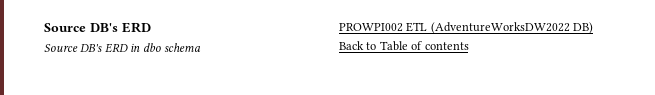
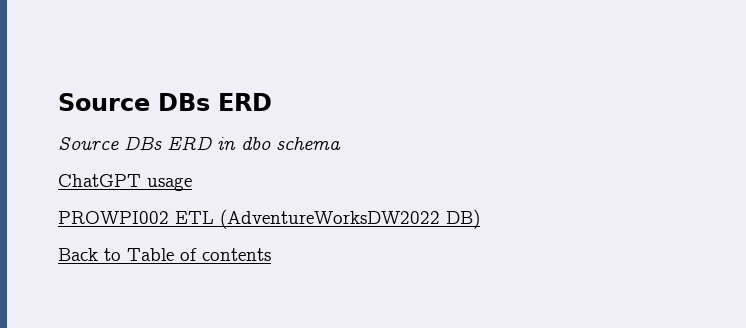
[44,23,118,32] Source DB's -> [58,93,210,111] Source DBs
[80,44,103,52] DB's -> [124,136,162,150] DBs
(201, 47) none -> [58,174,192,191] // ChatGPT usage

